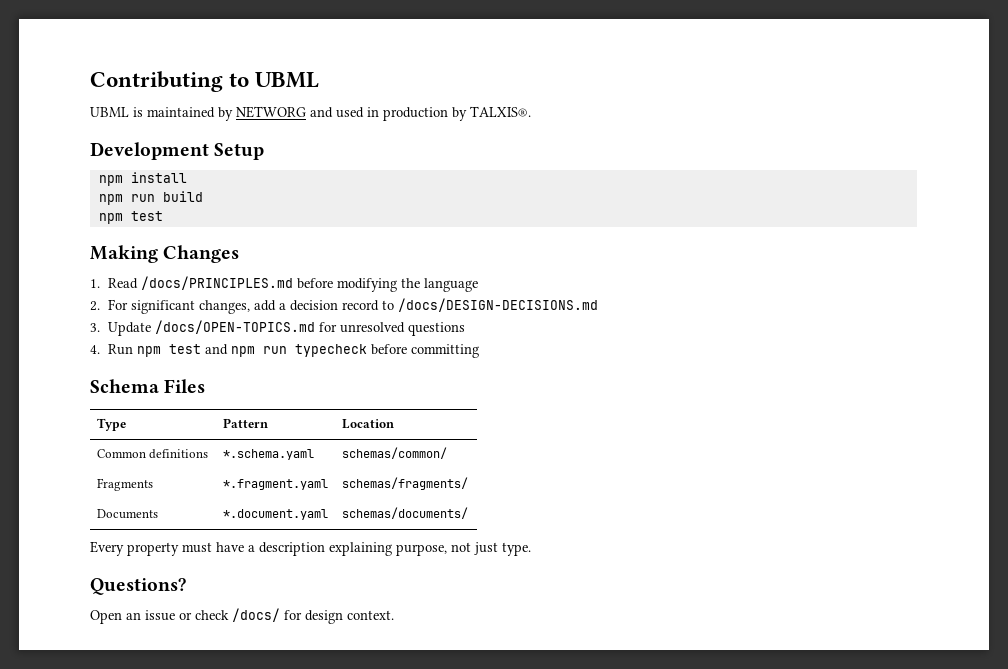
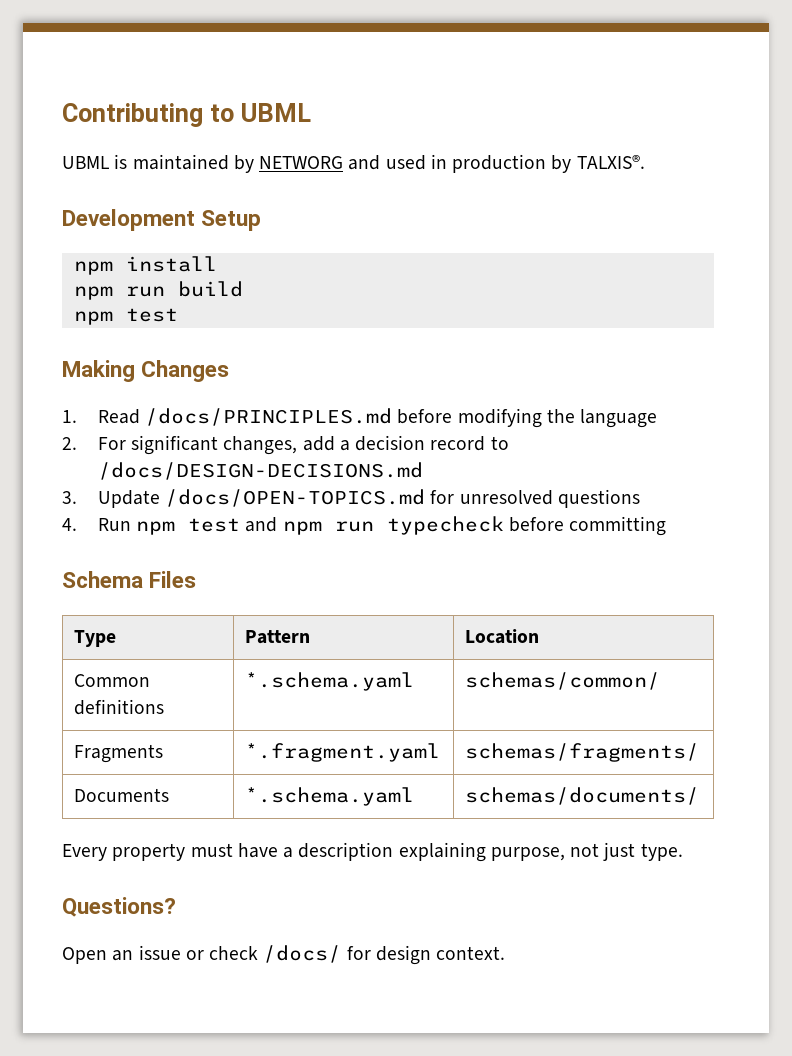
[222,509,328,520] *.document.yaml -> [245,787,415,806] *.schema.yaml

